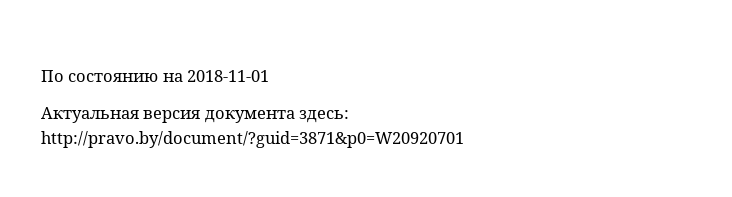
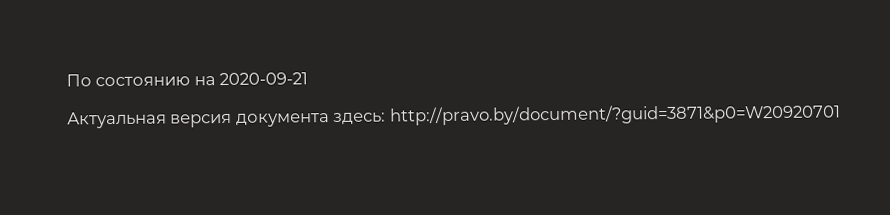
[187,70,270,82] 2018-11-01 -> [219,72,309,86] 2020-09-21

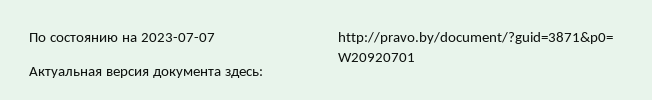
[219,72,309,86] 2020-09-21 -> [140,33,215,42] 2023-07-07

